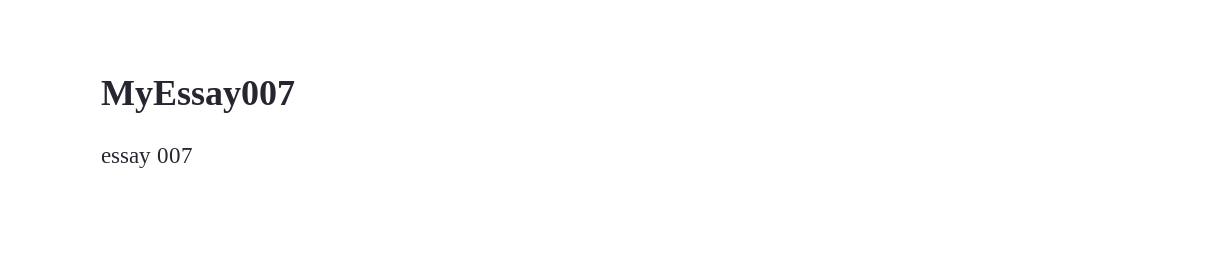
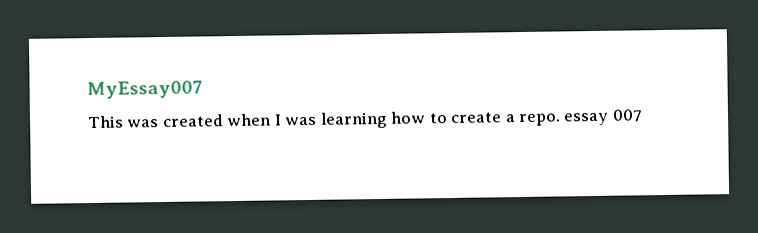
(295, 97) none -> [87,111,562,129] This was created when I was learning how to create a repo.

